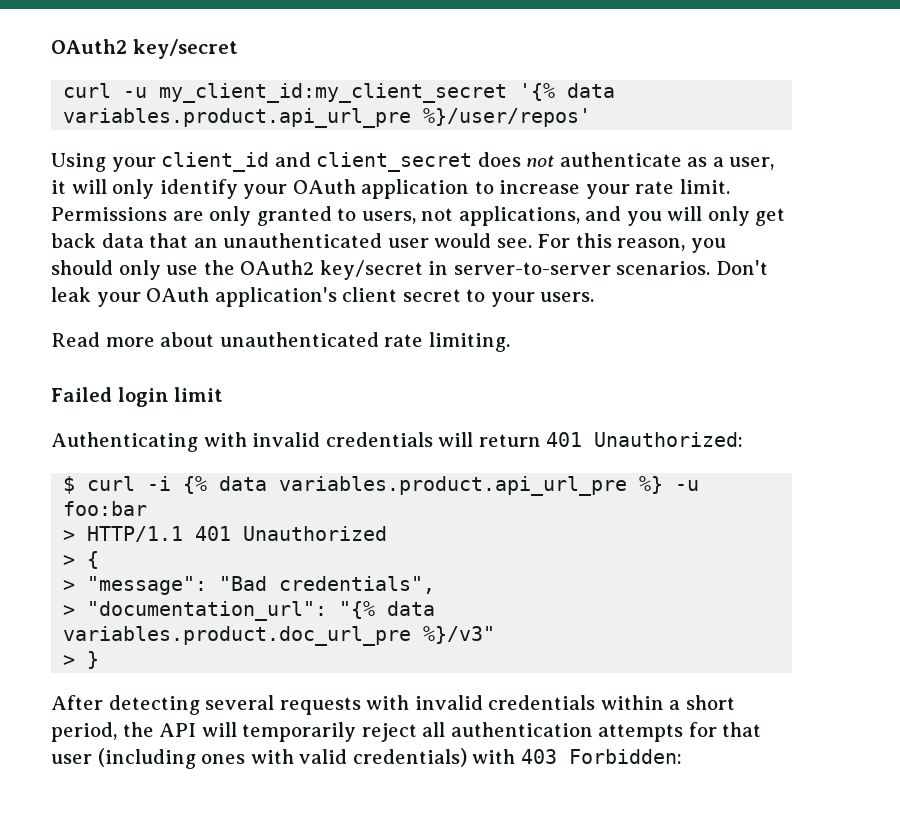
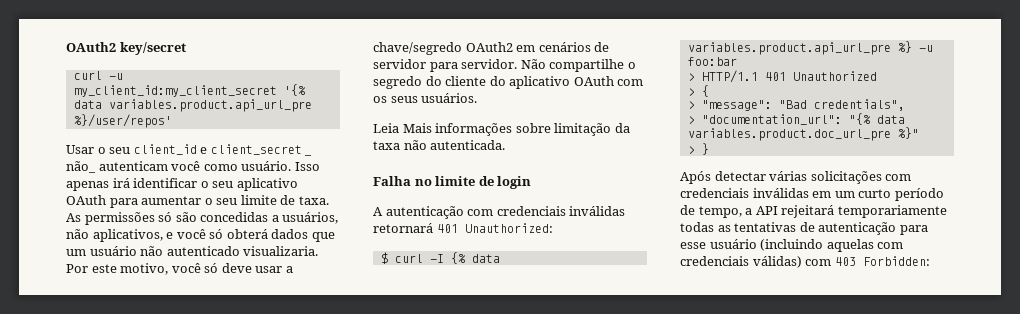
[51,152,775,172] [51,179,730,199] [51,206,786,226] [51,233,726,253] [51,260,768,280] [51,287,595,307] [51,332,510,352] [51,387,224,407] [51,432,541,452] Using your client_id and client_secret does not authenticate as a user, it will only identify your OAuth application to increase your rate limit. Permissions are only granted to users, not applications, and you will only get back data that an unauthenticated user would see. For this reason, you should only use the OAuth2 key/secret in server-to-server scenarios. Don't leak your OAuth application's client secret to your users. // Read more about unauthenticated rate limiting. // Failed login limit // Authenticating with invalid credentials will return -> [66,144,313,156] [66,161,320,173] [66,178,298,191] [66,195,329,208] [66,212,339,225] [66,229,335,242] [66,246,319,256] [66,263,293,275] [373,42,610,55] [373,59,636,72] [373,76,644,89] [373,93,478,103] [373,123,630,136] [373,140,506,150] [373,176,532,189] [373,206,626,219] [373,223,433,233] Usar o seu client_id e client_secret _ não_ autenticam você como usuário. Isso apenas irá identificar o seu aplicativo OAuth para aumentar o seu limite de taxa. As permissões só são concedidas a usuários, não aplicativos, e você só obterá dados que um usuário não autenticado visualizaria. Por este motivo, você só deve usar a chave/segredo OAuth2 em cenários de servidor para servidor. Não compartilhe o segredo do cliente do aplicativo OAuth com os seus usuários. // Leia Mais informações sobre limitação da taxa não autenticada. // Falha no limite de login // A autenticação com credenciais inválidas retornará
[147,476,172,491] -i -> [429,254,444,263] -I
[423,626,496,644] %}/v3" -> [897,127,919,139] %}"
[51,695,735,715] [51,722,762,742] [51,748,516,769] After detecting several requests with invalid credentials within a short period, the API will temporarily reject all authentication attempts for that user (including ones with valid credentials) with -> [680,171,912,184] [680,188,944,201] [680,205,947,218] [680,222,928,235] [680,239,904,252] [680,256,832,268] Após detectar várias solicitações com credenciais inválidas em um curto período de tempo, a API rejeitará temporariamente todas as tentativas de autenticação para esse usuário (incluindo aquelas com credenciais válidas) com

